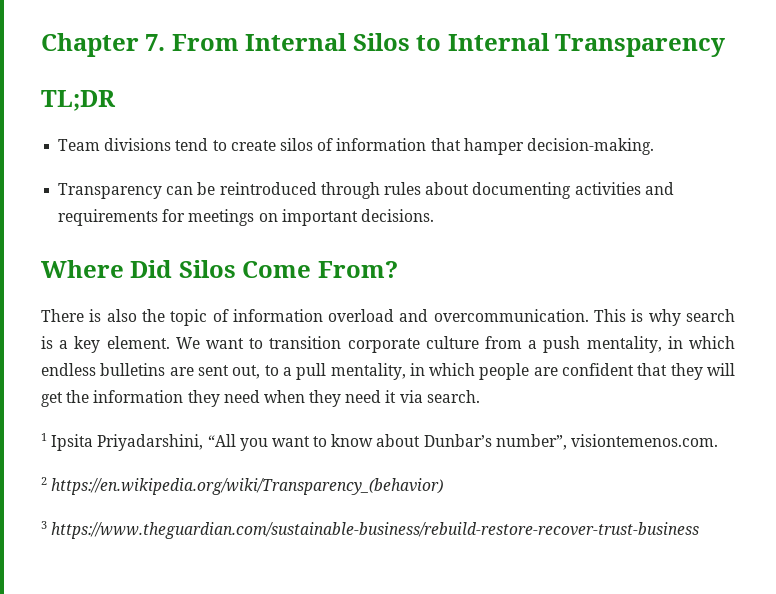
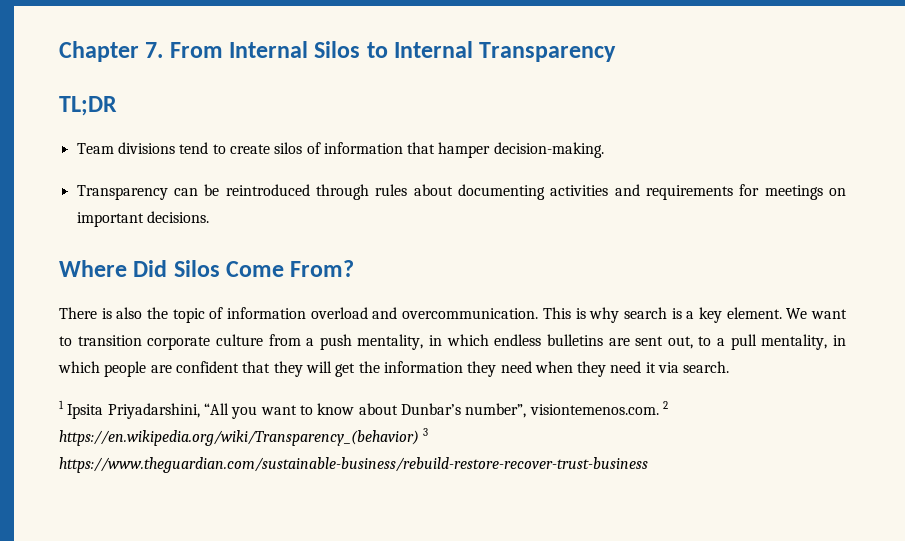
(719, 440) // -> (659, 409) none
(444, 486) // -> (419, 438) none

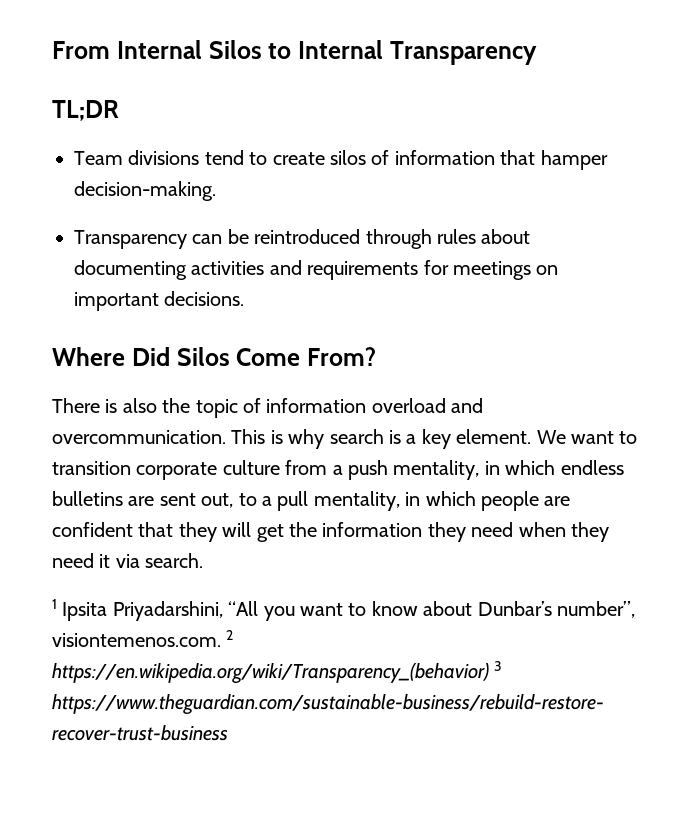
[59,41,164,62] Chapter 7. -> (52, 50) none

